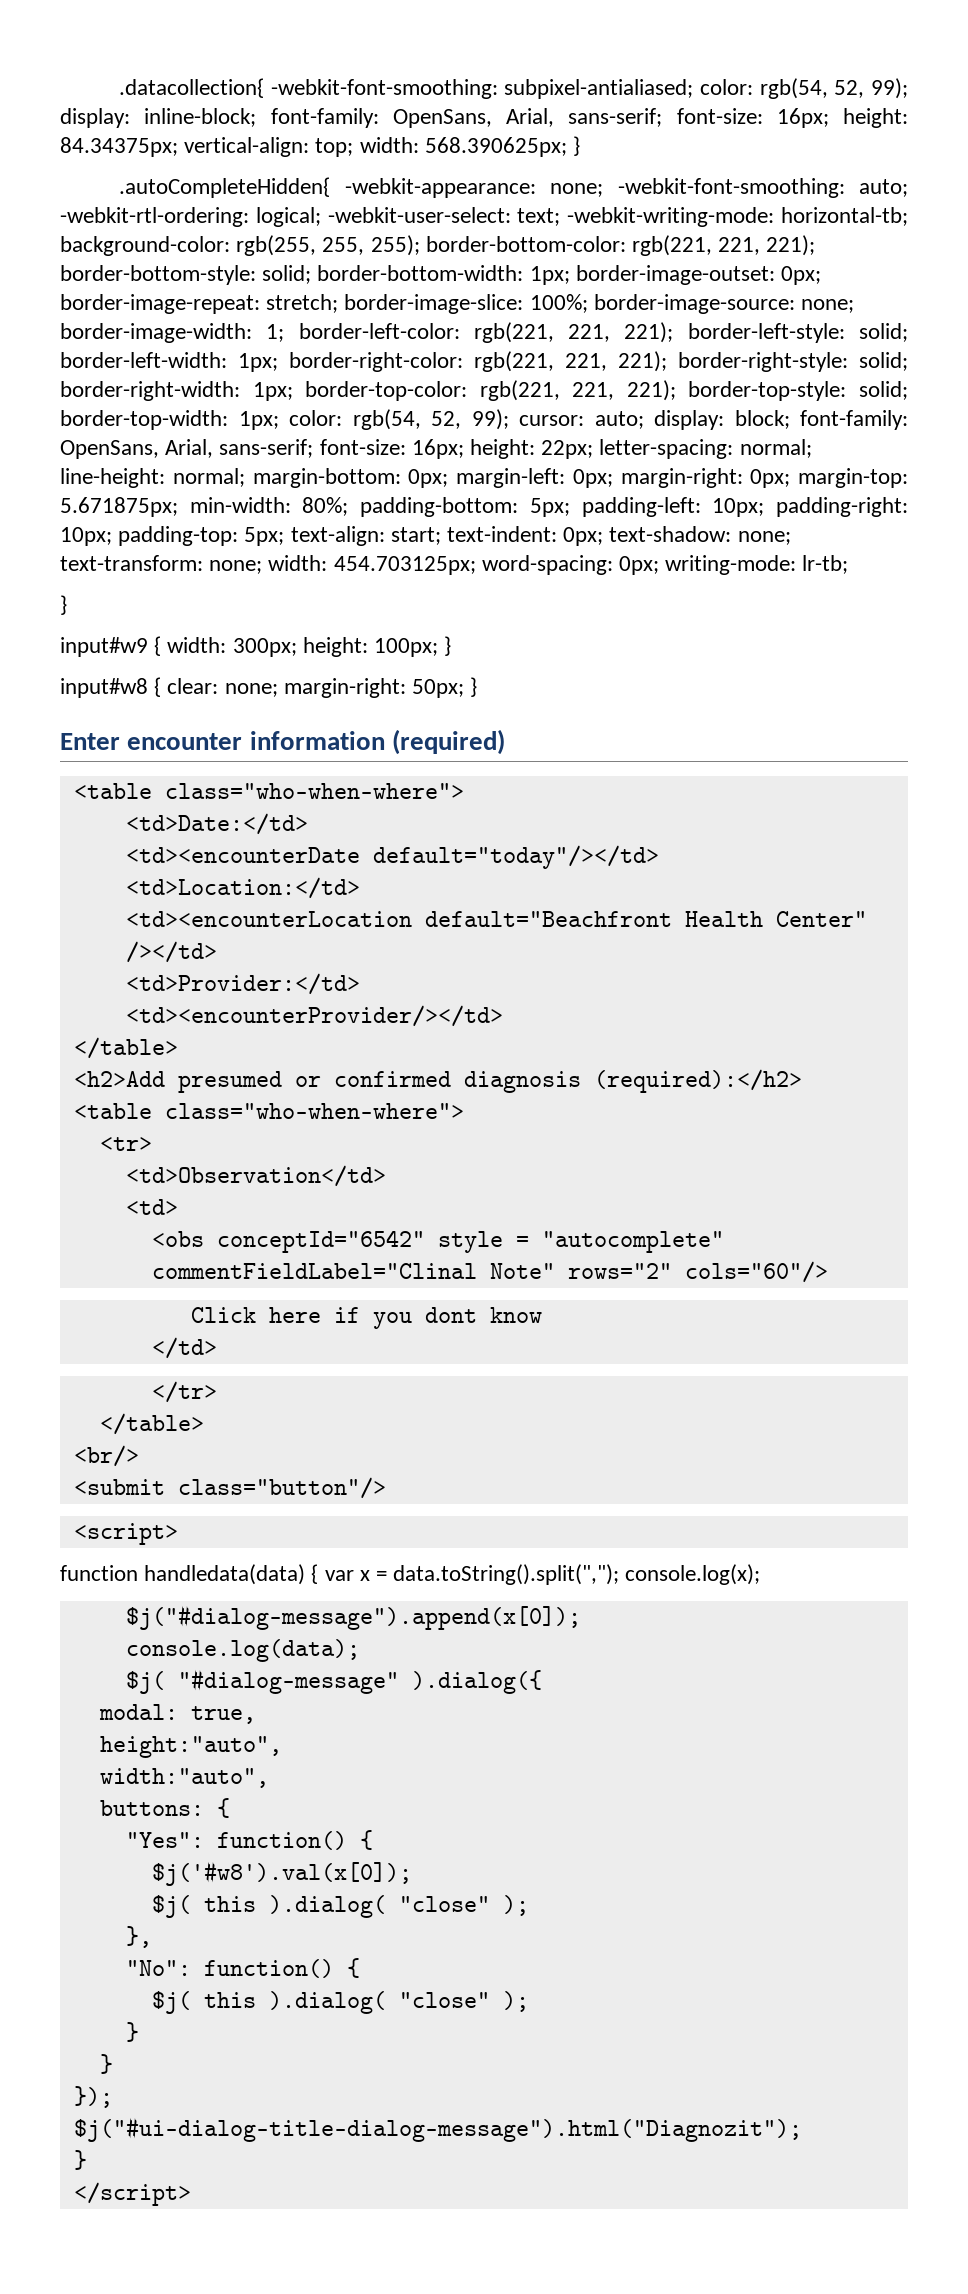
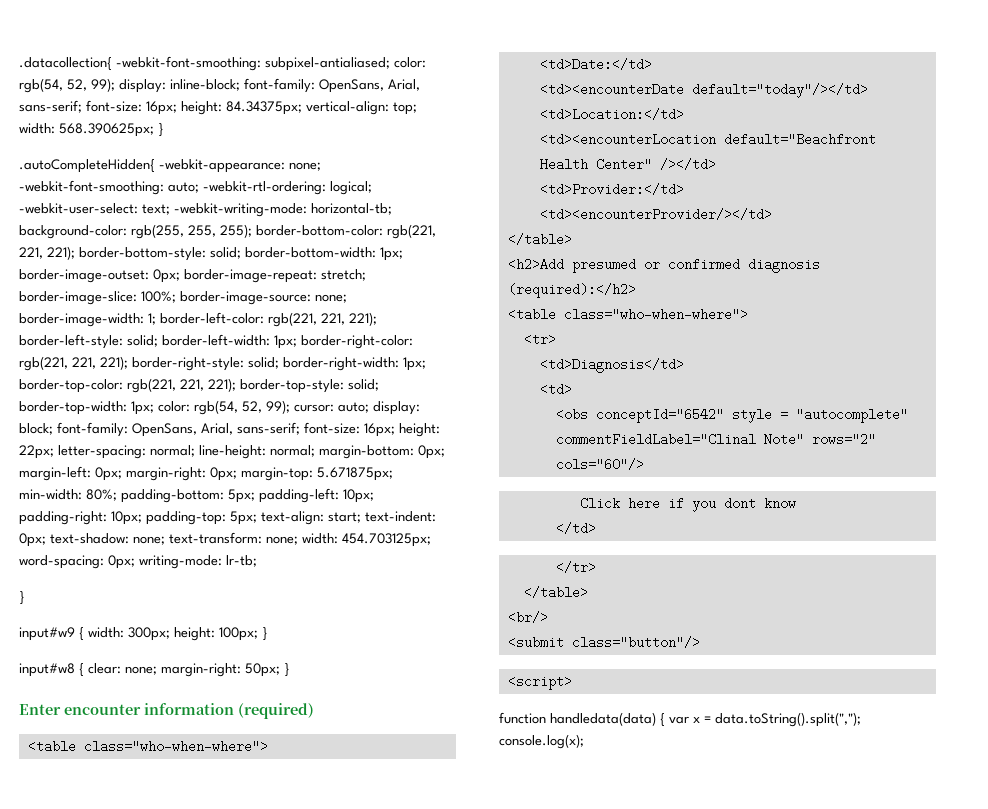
[125,1165,386,1187] <td>Observation</td> -> [539,358,684,373] <td>Diagnosis</td>
[125,1605,581,1630] [125,1639,360,1662] [125,1669,542,1694] [98,1704,256,1724] [99,1736,282,1758] [99,1768,269,1788] [99,1798,230,1818] [125,1830,373,1850] [151,1861,412,1886] [151,1895,529,1918] [125,1926,152,1948] [125,1958,360,1978] [151,1991,529,2014] [125,2022,139,2042] [99,2054,113,2074] [73,2086,113,2108] [73,2117,802,2142] [73,2150,87,2170] [73,2182,191,2206] // $j("#dialog-message").append(x[0]); // console.log(data); // $j( "#dialog-message" ).dialog({ // modal: true, // height:"auto", // width:"auto", // buttons: { // "Yes": function() { // $j('#w8').val(x[0]); // $j( this ).dialog( "close" ); // }, // "No": function() { // $j( this ).dialog( "close" ); // } // } // }); // $j("#ui-dialog-title-dialog-message").html("Diagnozit"); // } // </script> -> (584, 741) none

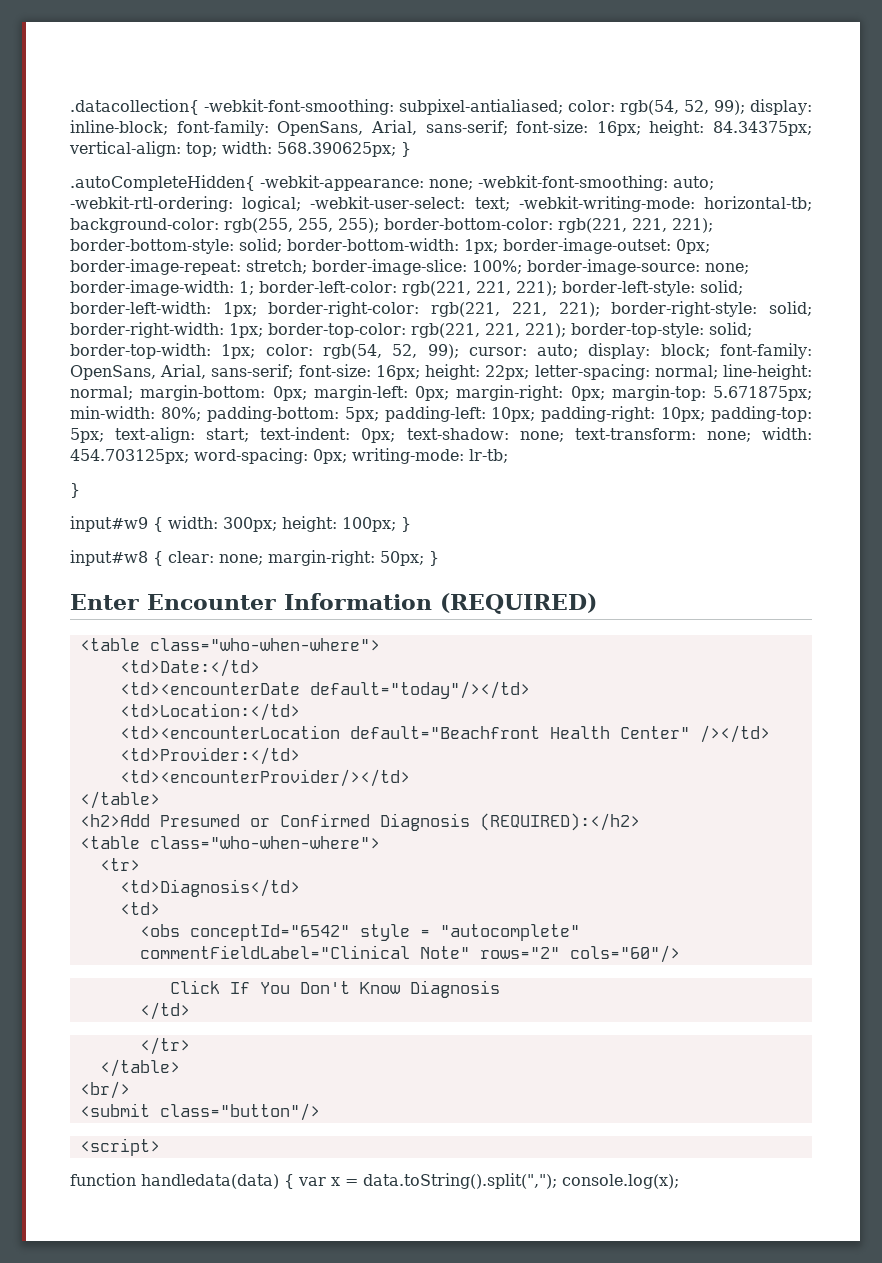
[64,703,314,719] encounter information (required) -> [147,593,597,614] Encounter Information (REQUIRED)
[571,258,820,273] [507,283,636,298] presumed or confirmed diagnosis (required):</h2> -> [159,813,640,831] Presumed or Confirmed Diagnosis (REQUIRED):</h2>
[555,433,756,446] commentFieldLabel="Clinal -> [139,945,410,959] commentFieldLabel="Clinical
[627,497,796,512] here if you dont know -> [229,980,500,998] If You Don't Know Diagnosis

